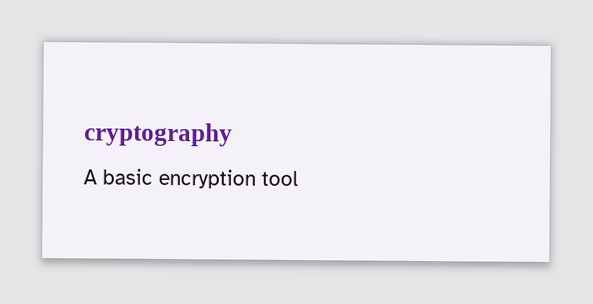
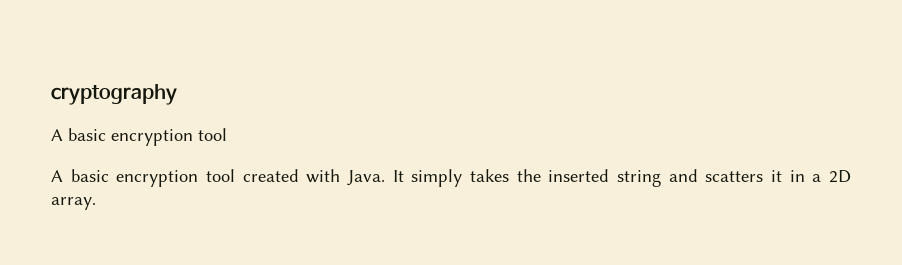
(298, 178) none -> [51,169,851,187] [51,197,96,210] // A basic encryption tool created with Java. It simply takes the inserted string and scatters it in a 2D array.

